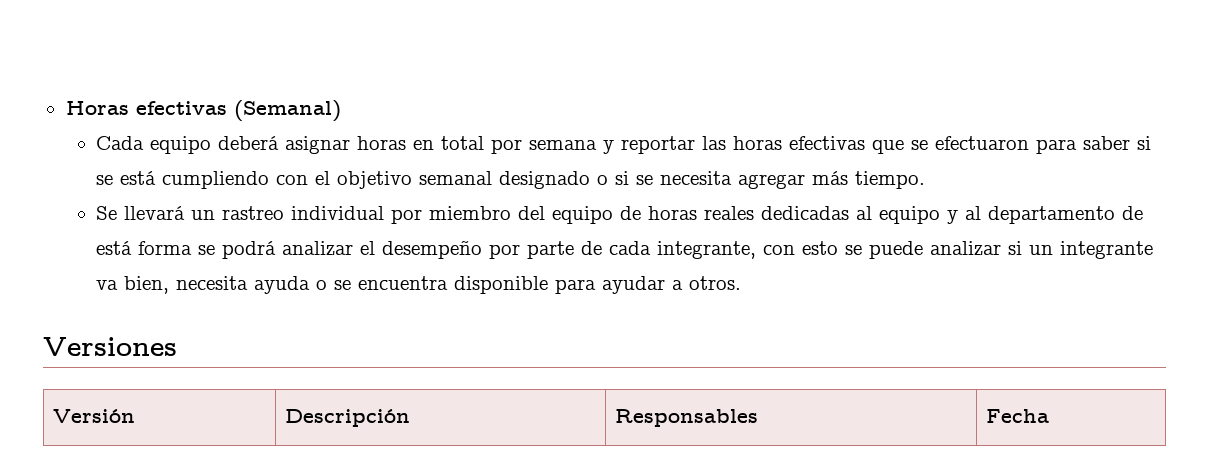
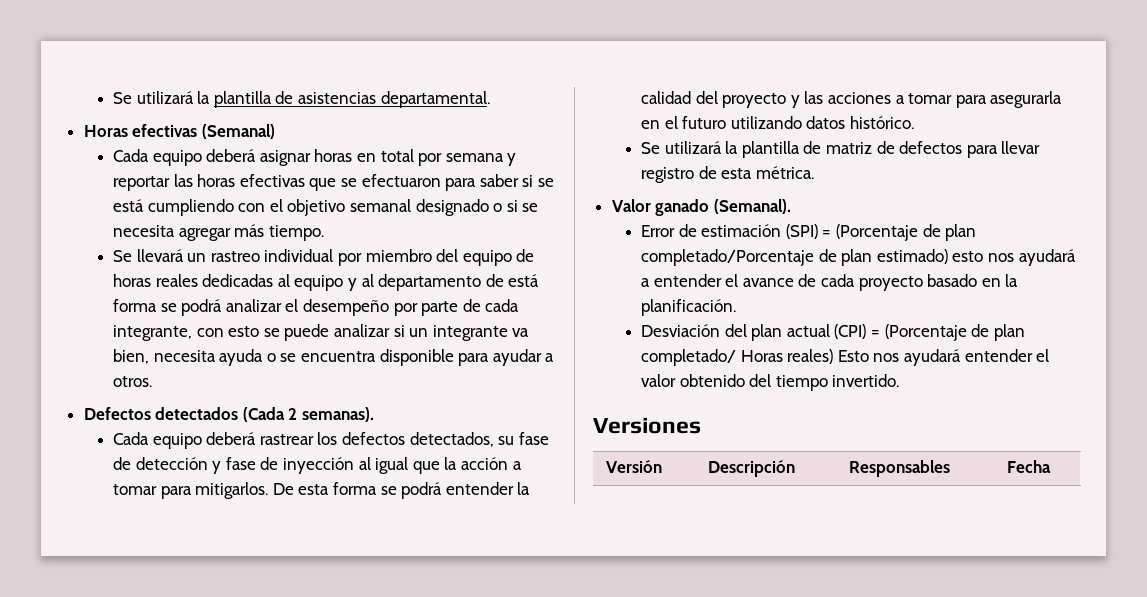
(65, 108) none -> [113,91,490,108] Se utilizará la plantilla de asistencias departamental. //
(742, 283) none -> [83,407,375,422] [113,432,549,449] [113,457,522,474] [113,482,531,499] [641,91,1063,108] [641,116,914,129] [641,141,1041,158] [641,166,814,183] [611,199,791,216] [641,224,977,241] [641,249,1076,266] [641,274,1019,291] [641,299,737,316] [641,324,1025,341] [641,349,1050,366] [641,374,900,391] // Defectos detectados (Cada 2 semanas). // Cada equipo deberá rastrear los defectos detectados, su fase de detección y fase de inyección al igual que la acción a tomar para mitigarlos. De esta forma se podrá entender la calidad del proyecto y las acciones a tomar para asegurarla en el futuro utilizando datos histórico. // Se utilizará la plantilla de matriz de defectos para llevar registro de esta métrica. // Valor ganado (Semanal). // Error de estimación (SPI) = (Porcentaje de plan completado/Porcentaje de plan estimado) esto nos ayudará a entender el avance de cada proyecto basado en la planificación. // Desviación del plan actual (CPI) = (Porcentaje de plan completado/ Horas reales) Esto nos ayudará entender el valor obtenido del tiempo invertido.

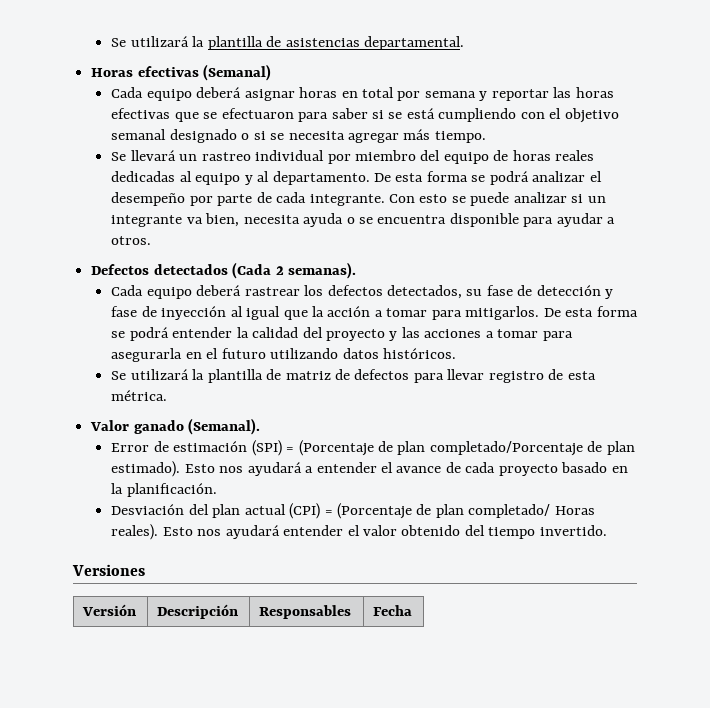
[378,274,540,291] departamento de está -> [272,171,424,185] departamento. De esta
[113,325,224,341] integrante, con -> [309,194,416,206] integrante. Con
[849,116,914,129] histórico. -> [383,348,457,359] históricos.
[876,249,984,264] estimado) esto -> [111,461,215,477] estimado). Esto
[787,349,834,364] reales) -> [111,524,159,540] reales).

